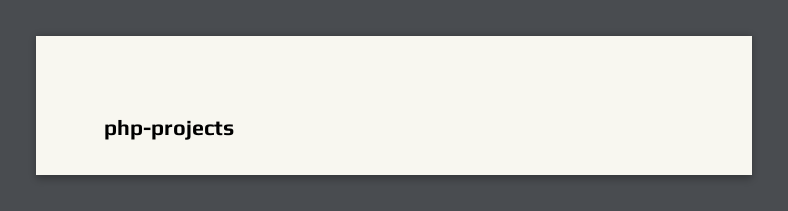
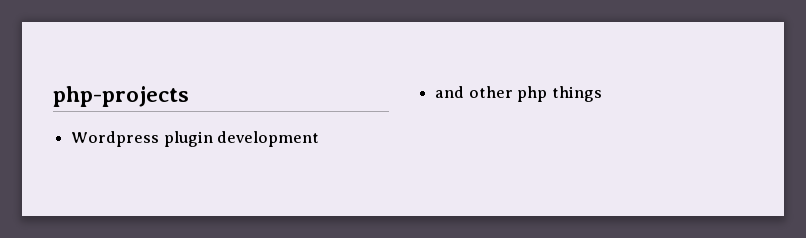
(234, 129) none -> [71,131,320,147] [435,86,602,102] // Wordpress plugin development // and other php things

